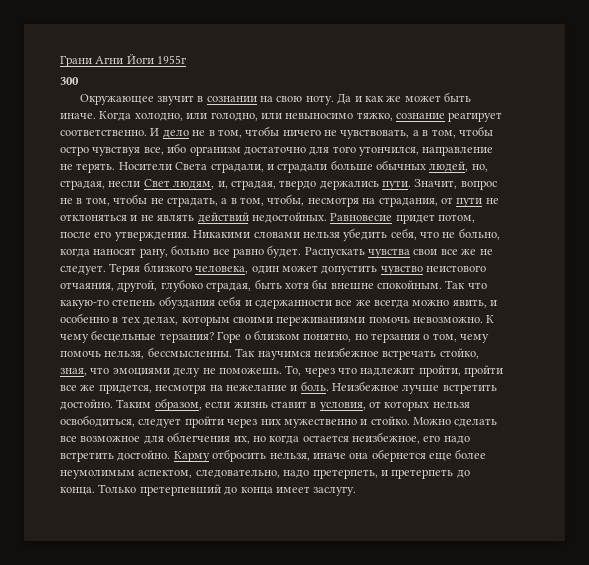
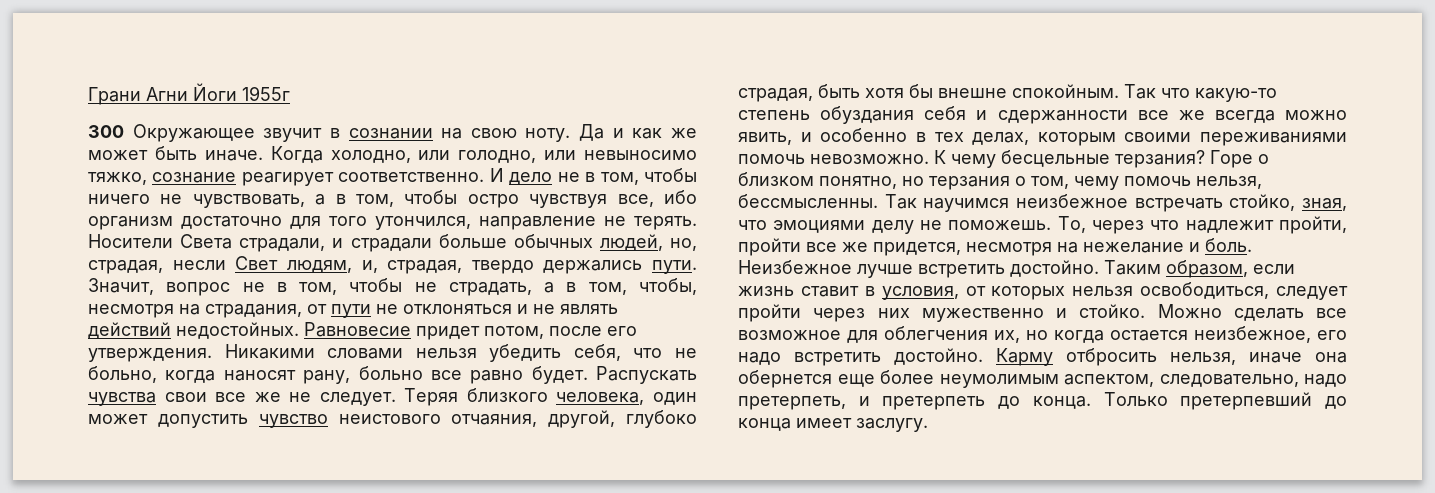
(79, 81) // -> (124, 131) none

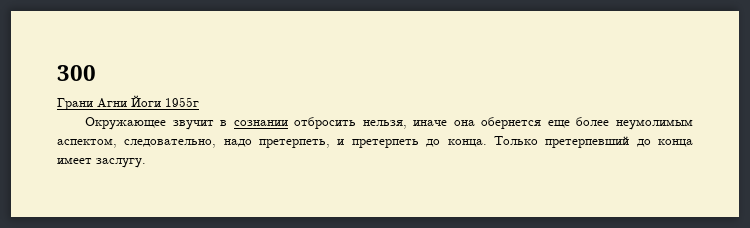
(88, 96) none -> [57,65,96,81] 300 //
[88,125,124,138] 300 -> (199, 102) none
[441,124,697,142] [88,146,697,163] [88,168,698,186] [88,190,697,208] [88,216,697,230] [88,234,697,252] [88,256,697,274] [88,278,697,296] [88,304,618,318] [88,322,637,340] [88,344,697,362] [88,366,697,384] [88,388,697,406] [88,410,697,428] [738,84,1277,102] [738,106,1347,124] [738,128,1347,146] [738,150,1269,168] [738,172,1262,190] [738,194,1347,212] [738,216,1347,234] [738,238,1252,256] [738,260,1295,278] [738,282,1348,300] [738,304,1347,322] [738,326,1347,343] [738,348,1053,366] на свою ноту. Да и как же может быть иначе. Когда холодно, или голодно, или невыносимо тяжко, сознание реагирует соответственно. И дело не в том, чтобы ничего не чувствовать, а в том, чтобы остро чувствуя все, ибо организм достаточно для того утончился, направление не терять. Носители Света страдали, и страдали больше обычных людей, но, страдая, несли Свет людям, и, страдая, твердо держались пути. Значит, вопрос не в том, чтобы не страдать, а в том, чтобы, несмотря на страдания, от пути не отклоняться и не являть действий недостойных. Равновесие придет потом, после его утверждения. Никакими словами нельзя убедить себя, что не больно, когда наносят рану, больно все равно будет. Распускать чувства свои все же не следует. Теряя близкого человека, один может допустить чувство неистового отчаяния, другой, глубоко страдая, быть хотя бы внешне спокойным. Так что какую-то степень обуздания себя и сдержанности все же всегда можно явить, и особенно в тех делах, которым своими переживаниями помочь невозможно. К чему бесцельные терзания? Горе о близком понятно, но терзания о том, чему помочь нельзя, бессмысленны. Так научимся неизбежное встречать стойко, зная, что эмоциями делу не поможешь. То, через что надлежит пройти, пройти все же придется, несмотря на нежелание и боль. Неизбежное лучше встретить достойно. Таким образом, если жизнь ставит в условия, от которых нельзя освободиться, следует пройти через них мужественно и стойко. Можно сделать все возможное для облегчения их, но когда остается неизбежное, его надо встретить достойно. Карму -> (288, 123) none

